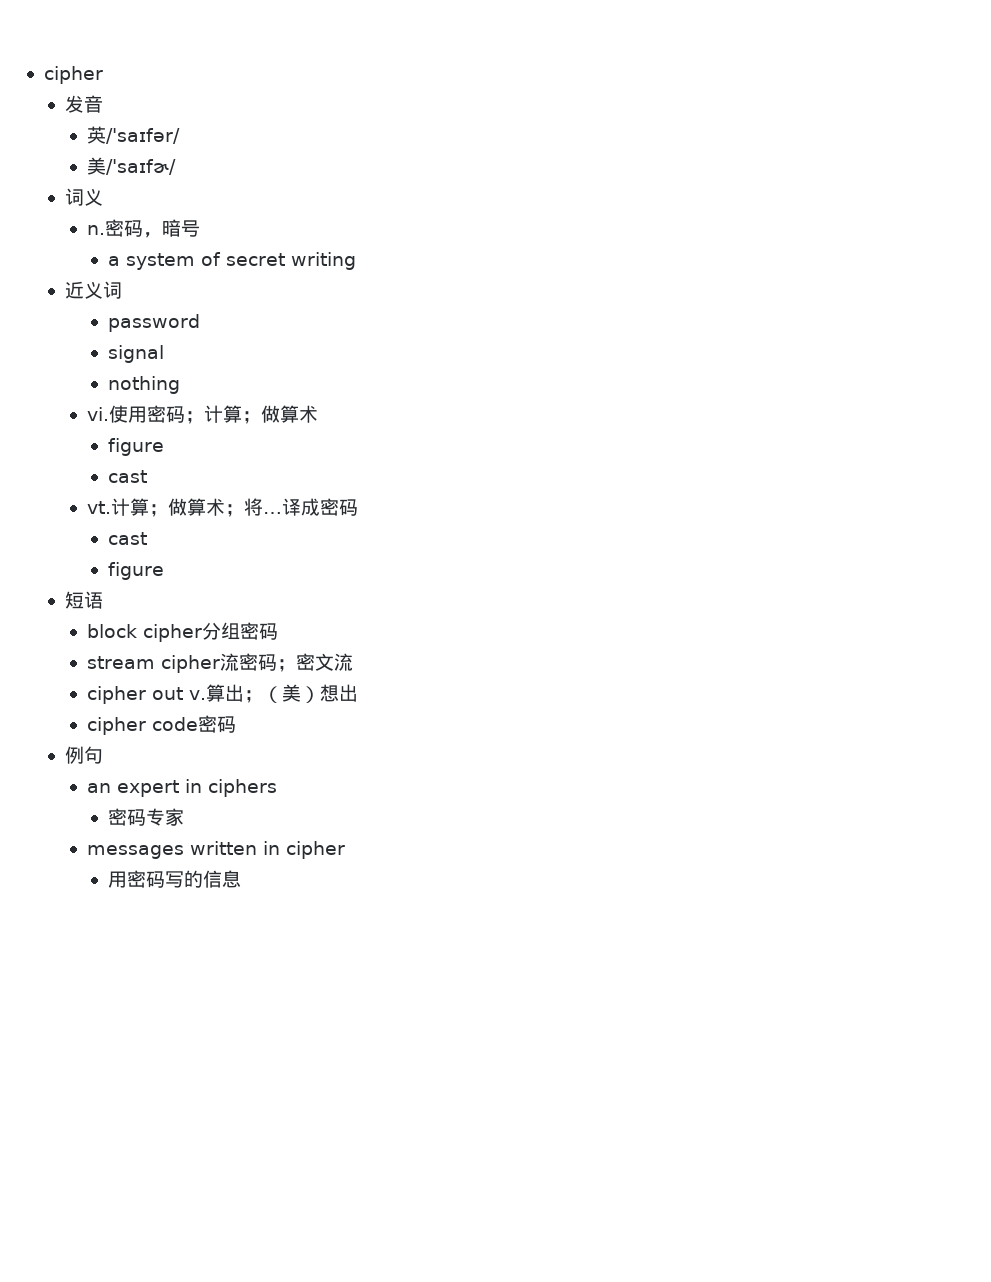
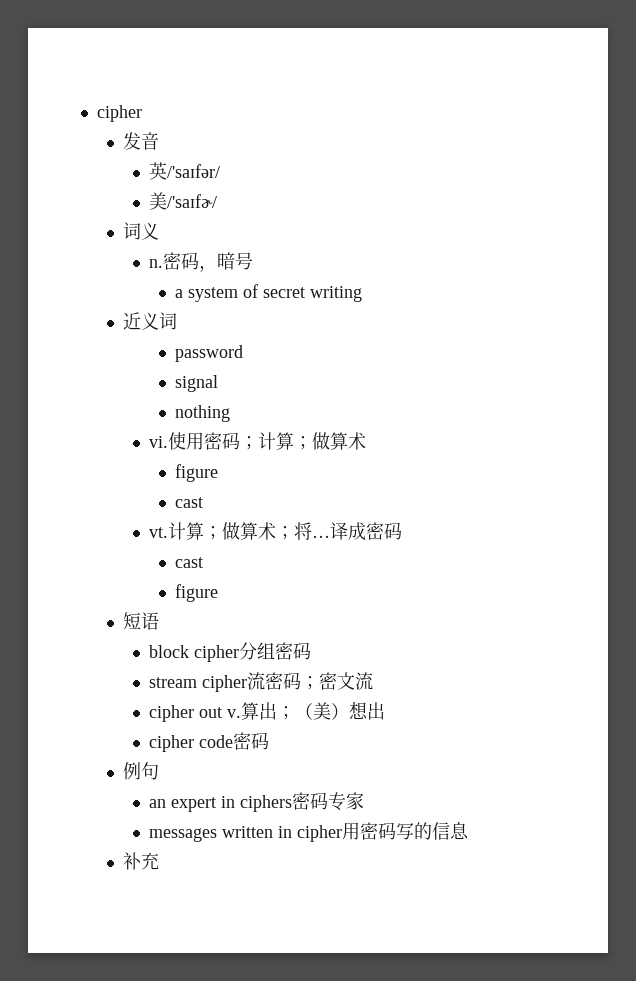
(277, 788) // -> (293, 803) none
(345, 850) // -> (343, 833) none
(242, 879) none -> [123,852,160,870] // 补充

